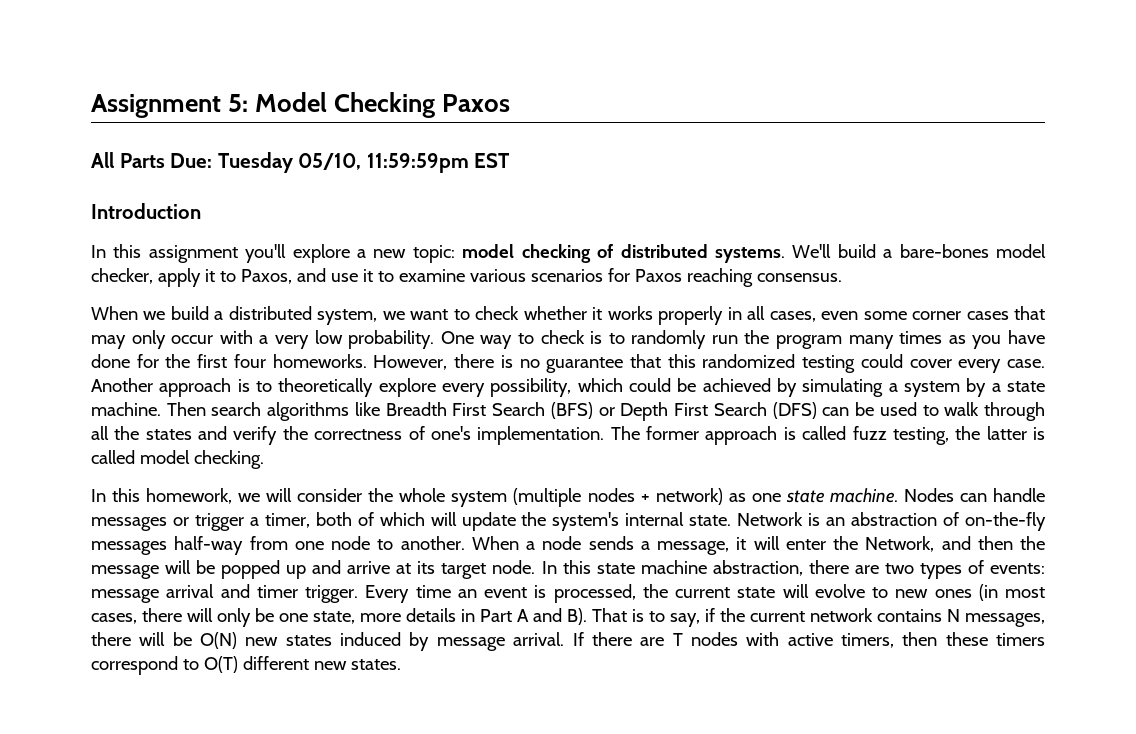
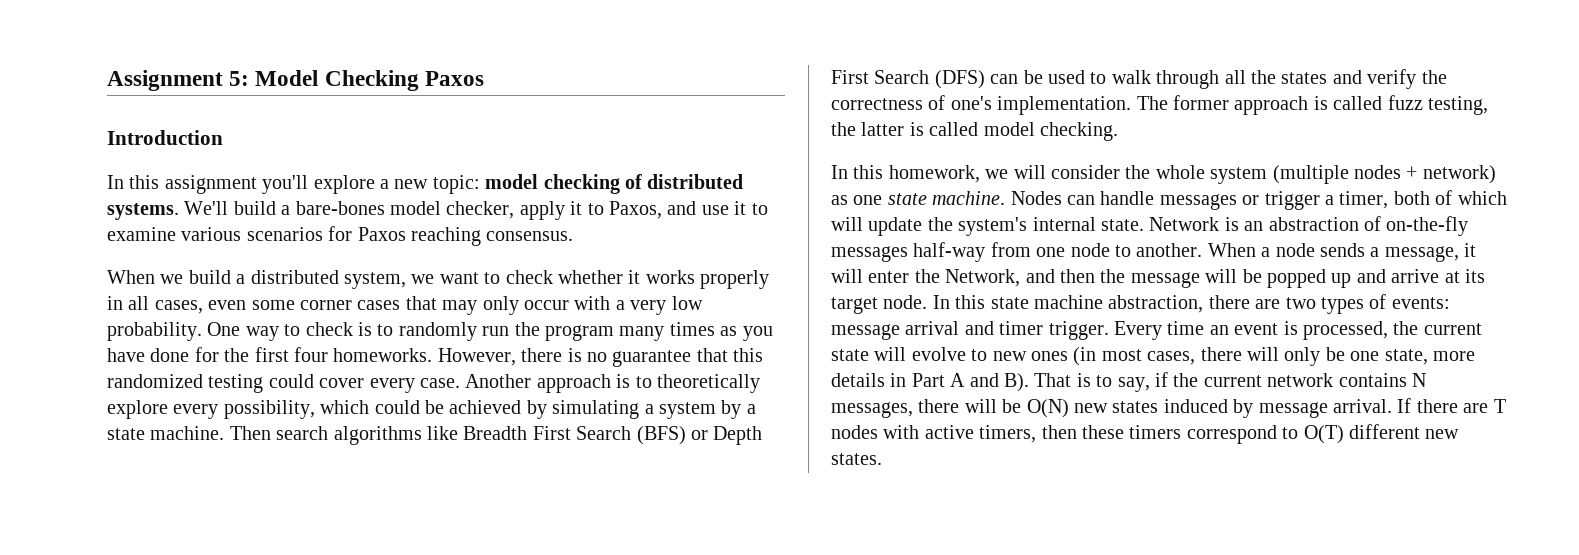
[91,152,511,173] // All Parts Due: Tuesday 05/10, 11:59:59pm EST -> (484, 78) none

